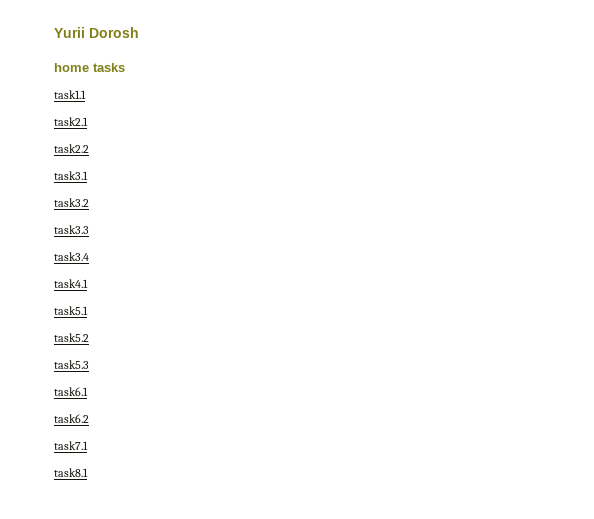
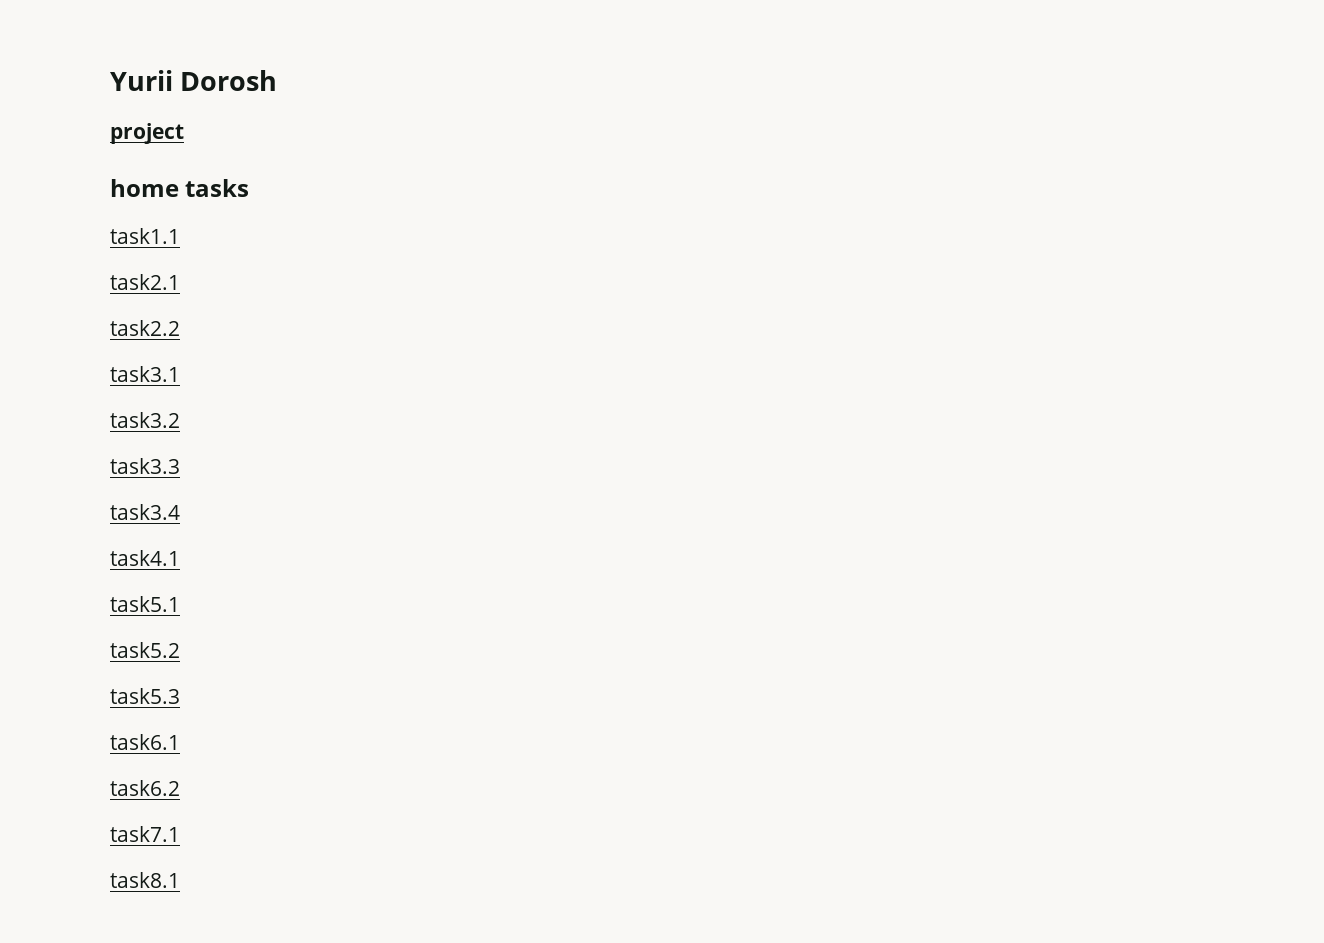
(139, 32) none -> [110,123,184,144] // project

